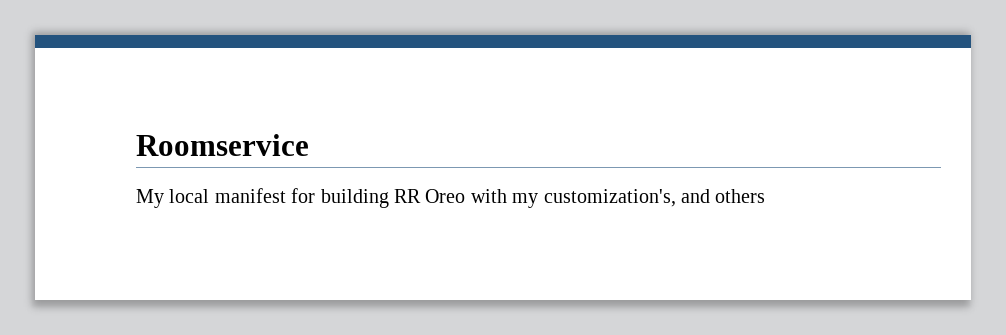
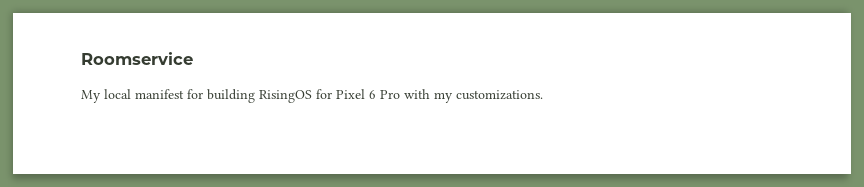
[394,189,766,208] RR Oreo with my customization's, and others -> [259,89,543,103] RisingOS for Pixel 6 Pro with my customizations.

